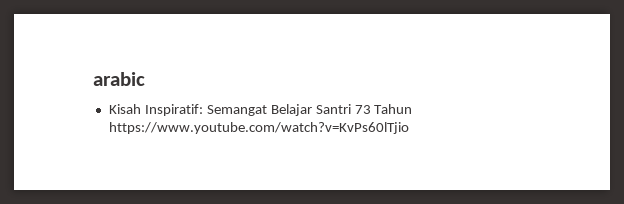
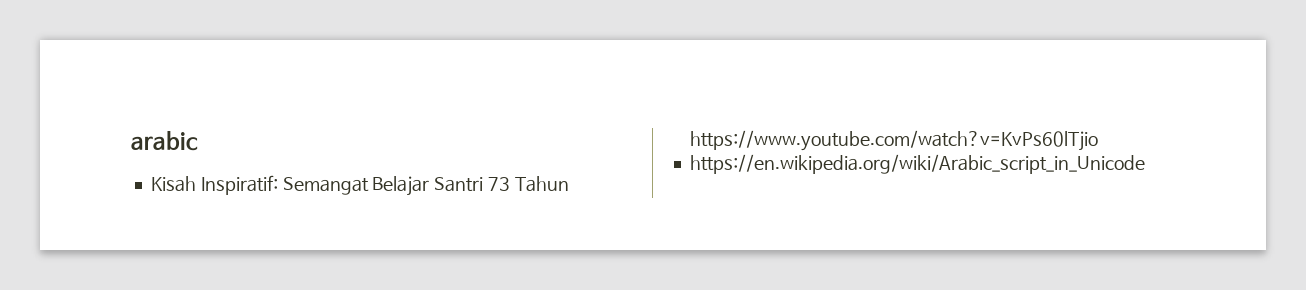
(409, 128) none -> [689,154,1145,174] // https://en.wikipedia.org/wiki/Arabic_script_in_Unicode

